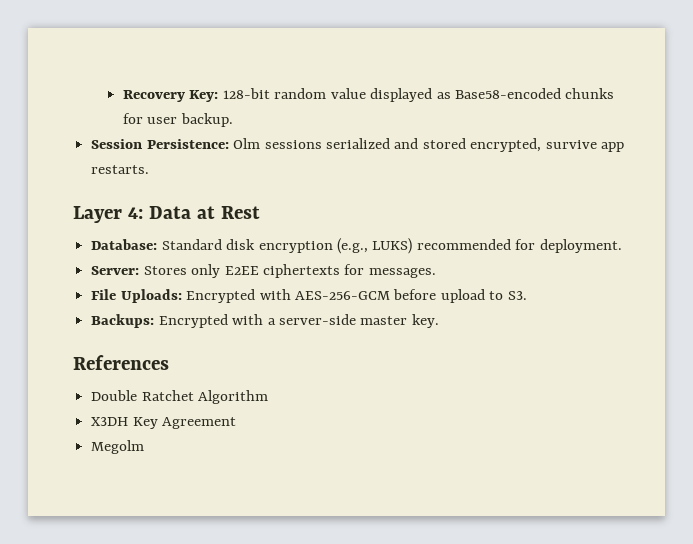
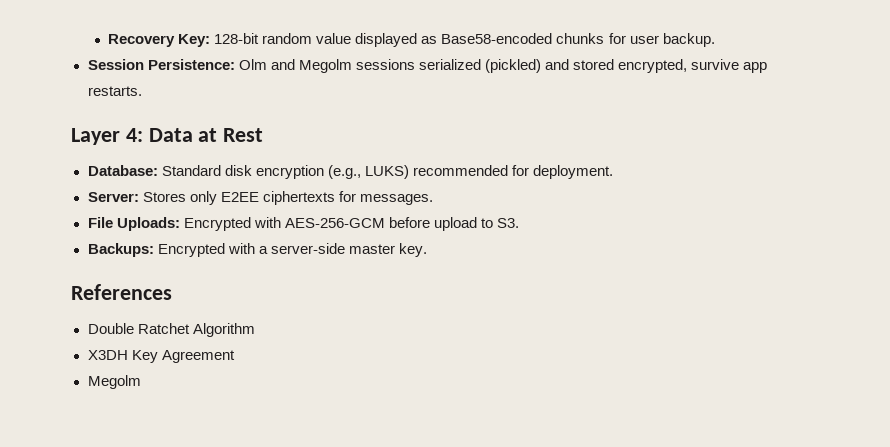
(261, 143) none -> [270,59,352,73] and Megolm
(390, 143) none -> [484,59,541,73] (pickled)

